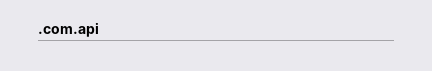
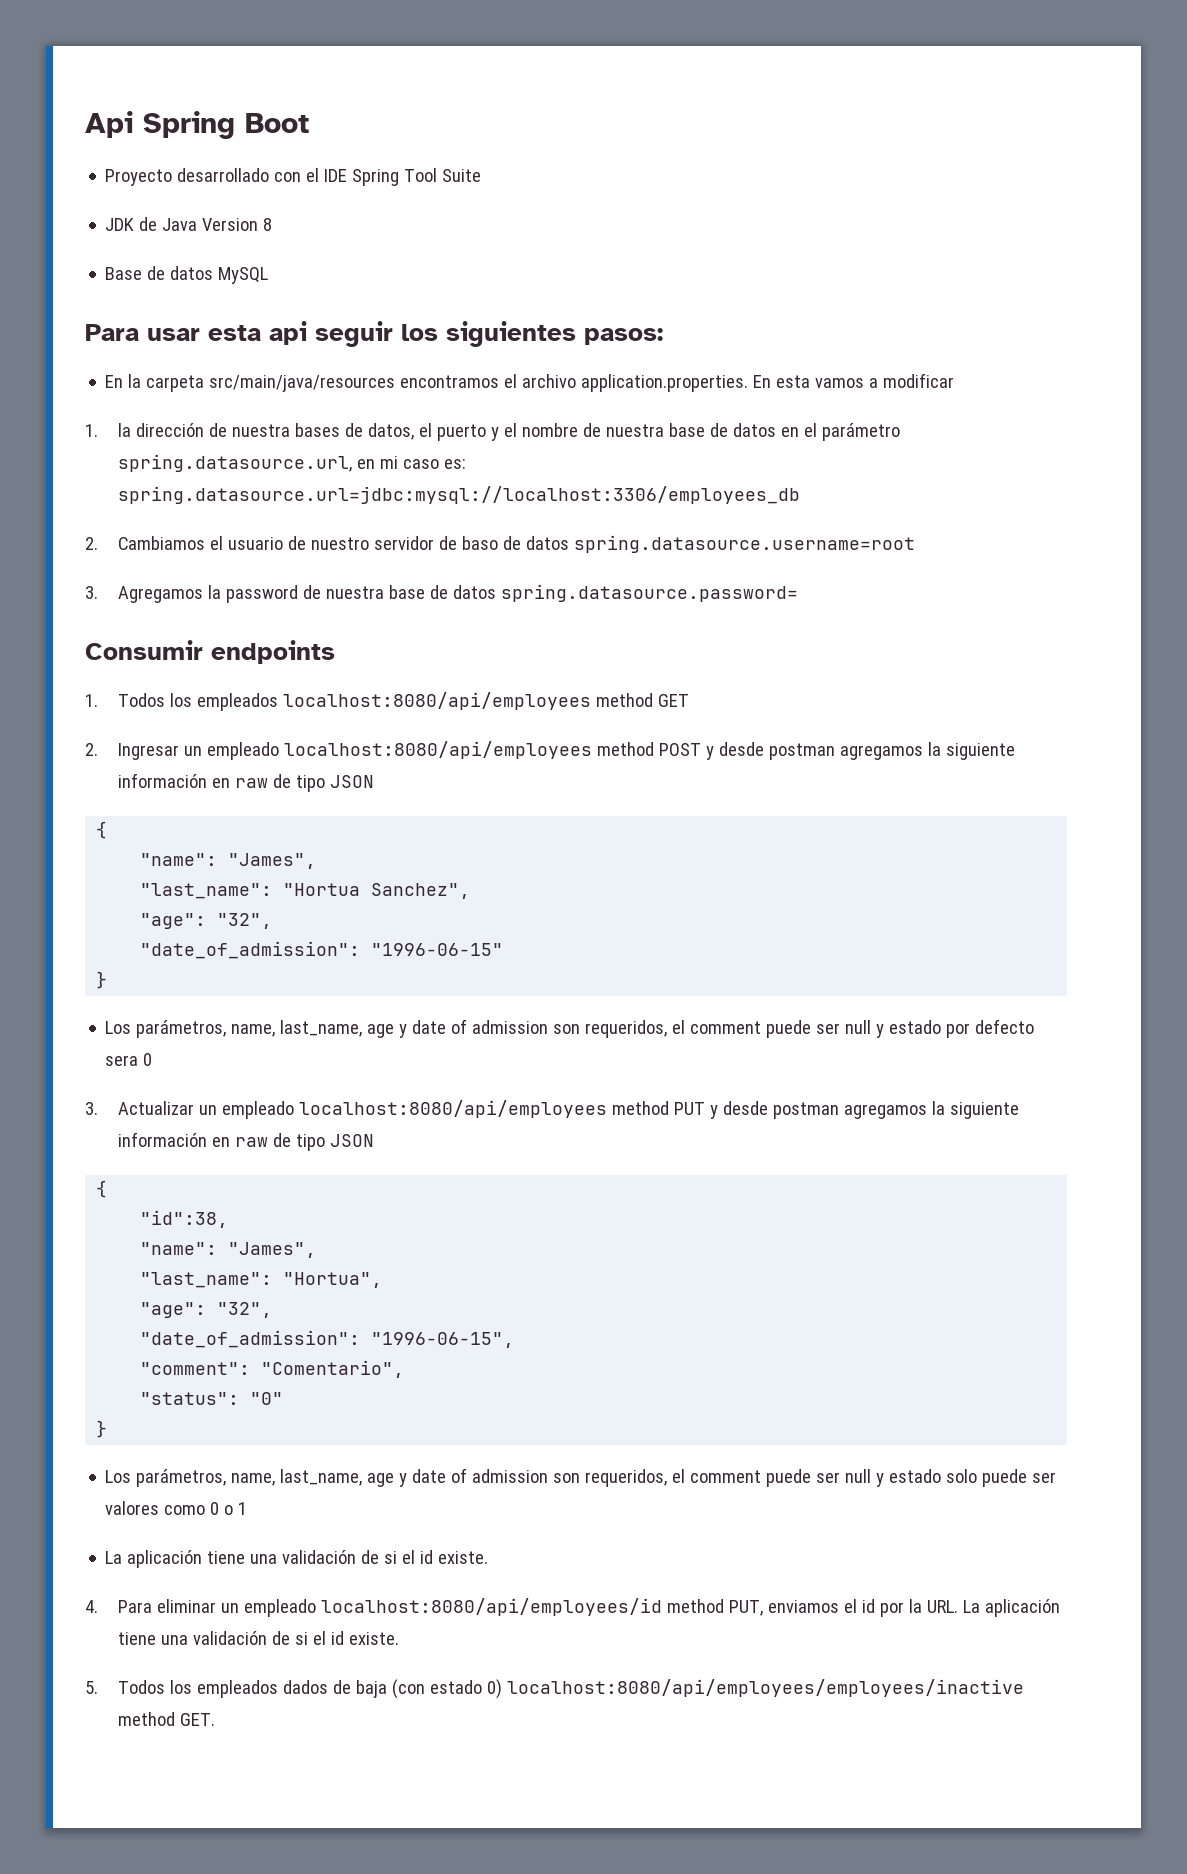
[38,22,99,37] .com.api -> [85,111,309,139] [105,168,482,186] [105,217,273,231] [105,266,269,284] [85,321,663,347] [105,373,955,392] [85,423,901,441] [118,454,467,472] [118,486,801,504] [85,535,916,553] [85,584,799,603] [85,640,335,664] [85,692,690,711] [85,741,1016,760] [118,773,375,792] [96,821,108,839] [140,853,317,869] [140,883,471,899] [140,913,273,929] [140,941,504,959] [96,971,108,989] [105,1019,1035,1038] [105,1053,153,1066] [85,1100,1020,1119] [118,1132,375,1151] [96,1180,108,1198] [140,1210,229,1228] [140,1242,317,1258] [140,1272,383,1288] [140,1302,273,1318] [140,1330,515,1348] [140,1360,405,1378] [140,1392,284,1405] [96,1420,108,1438] [105,1468,1057,1487] [105,1501,248,1515] [105,1550,489,1568] [85,1598,1061,1617] [118,1631,400,1645] [85,1679,1025,1699] [118,1712,216,1726] Api Spring Boot // Proyecto desarrollado con el IDE Spring Tool Suite // JDK de Java Version 8 // Base de datos MySQL // Para usar esta api seguir los siguientes pasos: // En la carpeta src/main/java/resources encontramos el archivo application.properties. En esta vamos a modificar // 1. la dirección de nuestra bases de datos, el puerto y el nombre de nuestra base de datos en el parámetro spring.datasource.url, en mi caso es: spring.datasource.url=jdbc:mysql://localhost:3306/employees_db // 2. Cambiamos el usuario de nuestro servidor de baso de datos spring.datasource.username=root // 3. Agregamos la password de nuestra base de datos spring.datasource.password= // Consumir endpoints // 1. Todos los empleados localhost:8080/api/employees method GET // 2. Ingresar un empleado localhost:8080/api/employees method POST y desde postman agregamos la siguiente información en raw de tipo JSON // { // "name": "James", // "last_name": "Hortua Sanchez", // "age": "32", // "date_of_admission": "1996-06-15" // } // Los parámetros, name, last_name, age y date of admission son requeridos, el comment puede ser null y estado por defecto sera 0 // 3. Actualizar un empleado localhost:8080/api/employees method PUT y desde postman agregamos la siguiente información en raw de tipo JSON // { // "id":38, // "name": "James", // "last_name": "Hortua", // "age": "32", // "date_of_admission": "1996-06-15", // "comment": "Comentario", // "status": "0" // } // Los parámetros, name, last_name, age y date of admission son requeridos, el comment puede ser null y estado solo puede ser valores como 0 o 1 // La aplicación tiene una validación de si el id existe. // 4. Para eliminar un empleado localhost:8080/api/employees/id method PUT, enviamos el id por la URL. La aplicación tiene una validación de si el id existe. // 5. Todos los empleados dados de baja (con estado 0) localhost:8080/api/employees/employees/inactive method GET.

